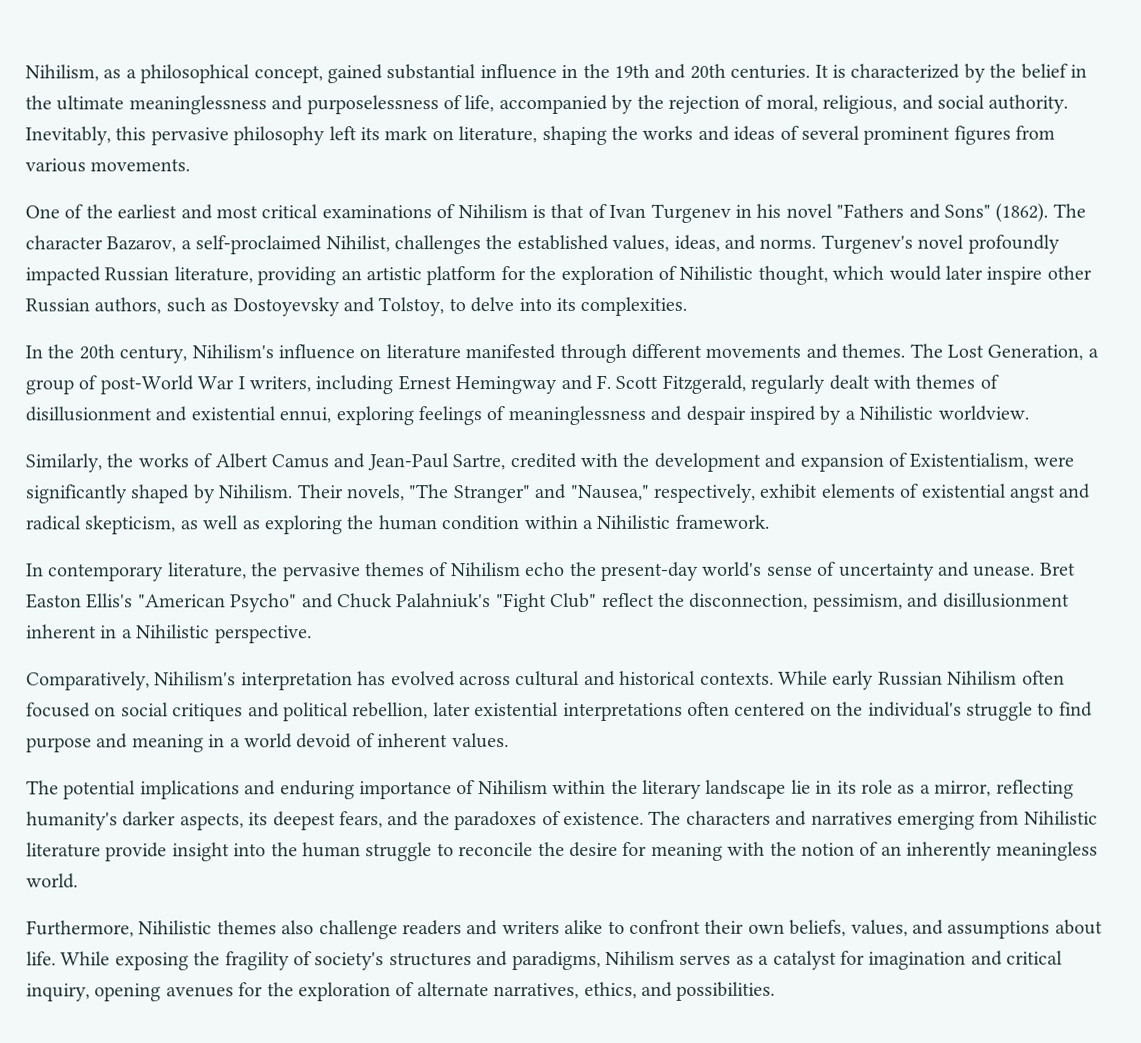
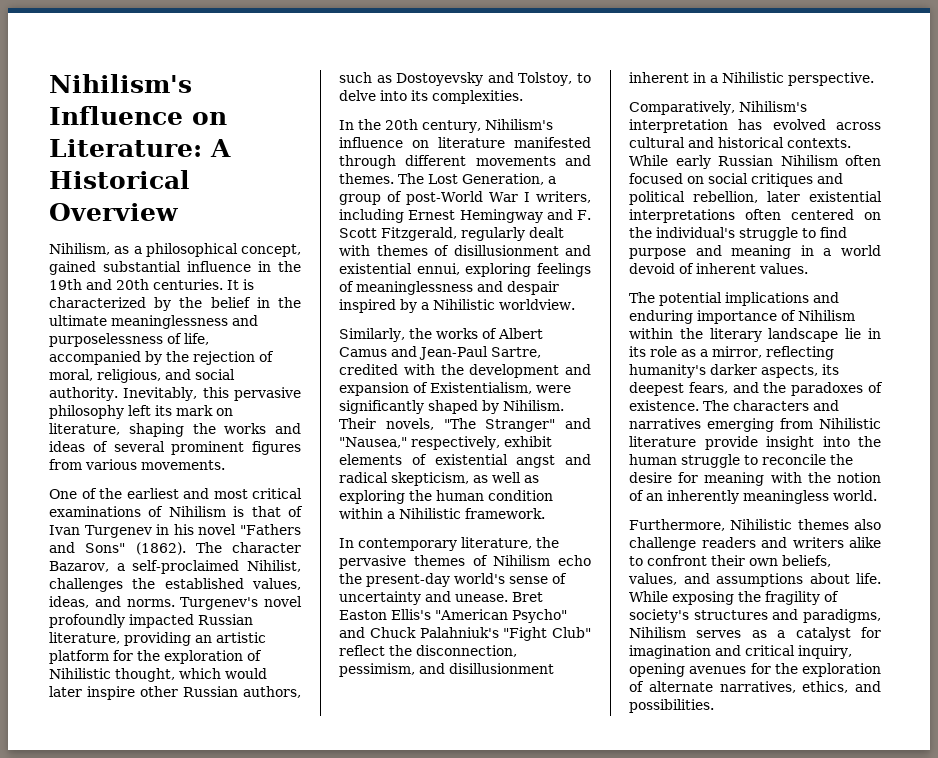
(25, 73) none -> [49,74,192,93] [49,106,227,125] [49,139,231,157] [49,170,190,189] [49,203,179,221] Nihilism's Influence on Literature: A Historical Overview //

